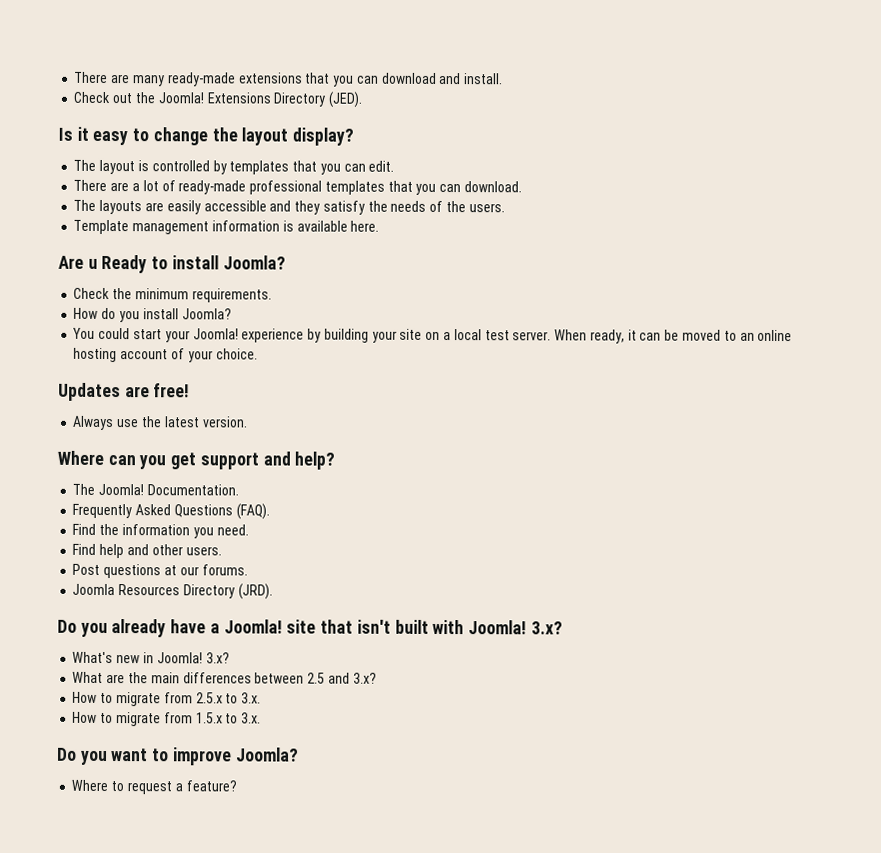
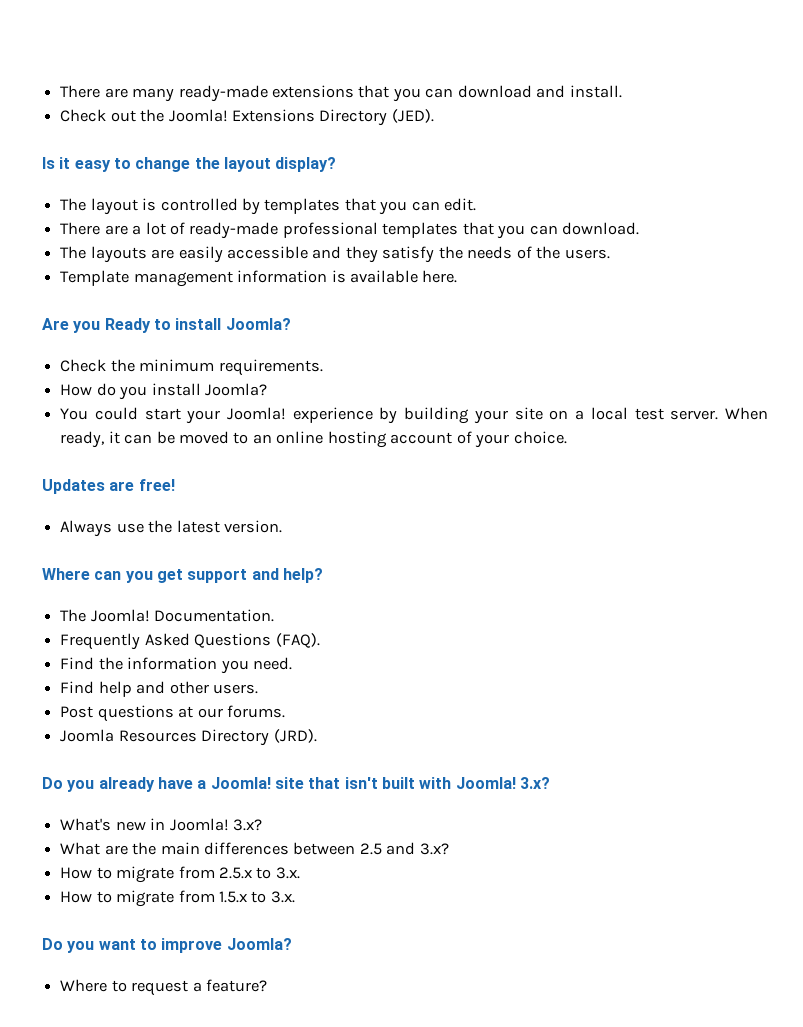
[87,258,98,269] u -> [73,321,101,333] you

